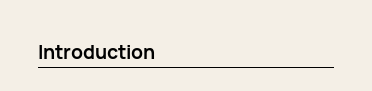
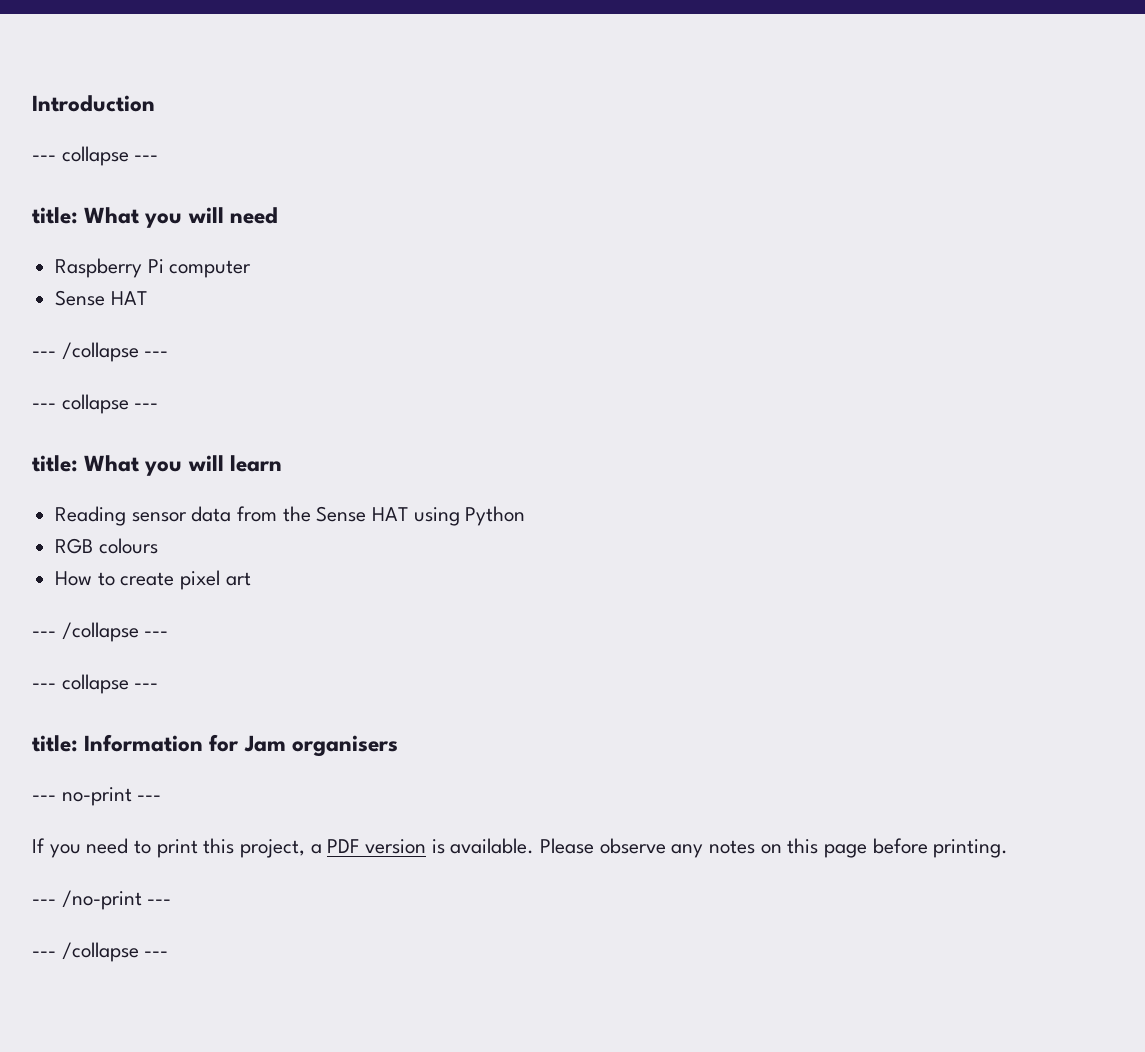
(155, 52) none -> [32,146,159,166] [32,207,278,228] [55,258,252,278] [55,290,147,306] [32,342,169,362] [32,394,159,414] [32,455,282,476] [55,506,526,526] [55,538,158,554] [55,570,251,590] [32,622,169,642] [32,674,159,694] [32,734,398,757] [32,787,162,806] [32,838,1009,858] [32,890,172,910] [32,942,169,962] // --- collapse --- // title: What you will need // Raspberry Pi computer // Sense HAT // --- /collapse --- // --- collapse --- // title: What you will learn // Reading sensor data from the Sense HAT using Python // RGB colours // How to create pixel art // --- /collapse --- // --- collapse --- // title: Information for Jam organisers // --- no-print --- // If you need to print this project, a PDF version is available. Please observe any notes on this page before printing. // --- /no-print --- // --- /collapse ---

